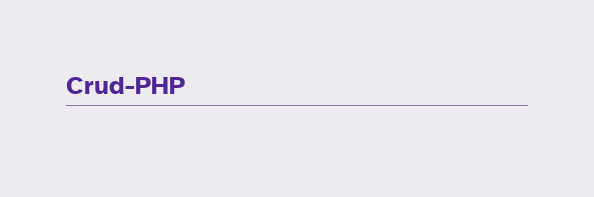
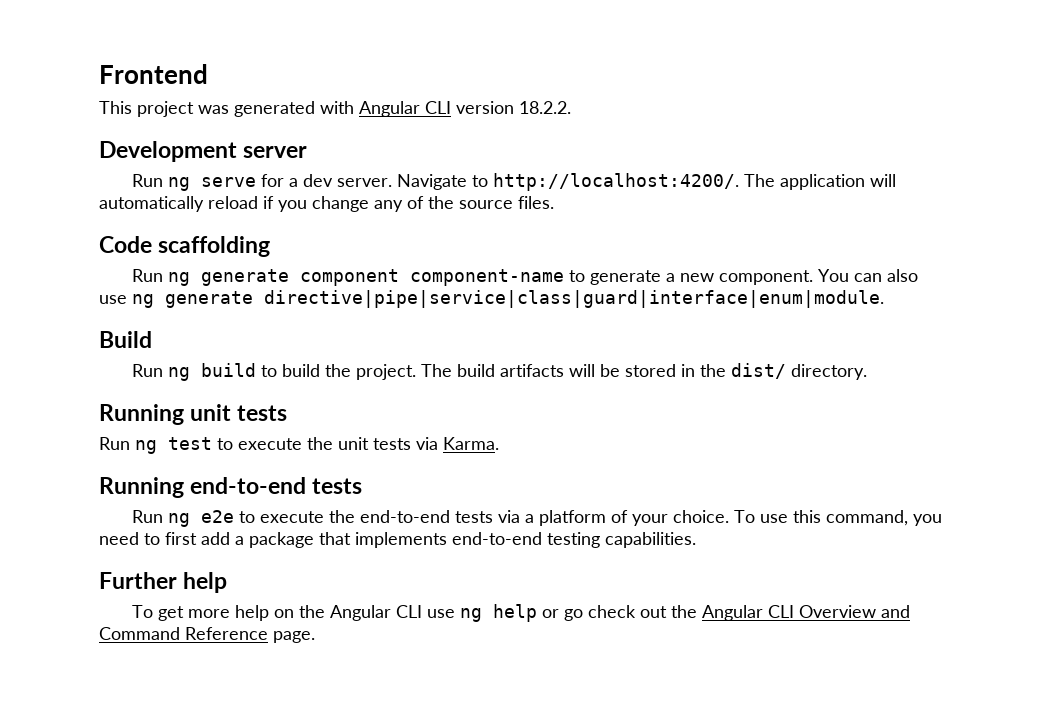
[66,77,185,94] Crud-PHP -> [99,64,208,84] [99,101,571,117] [99,141,308,162] [132,173,897,191] [99,196,554,212] [99,236,271,257] [132,269,919,286] [99,290,884,308] [99,331,152,348] [132,363,868,381] [99,404,288,425] [99,437,499,454] [99,477,363,498] [132,510,943,527] [99,532,696,548] [99,572,228,593] [132,604,911,622] [99,627,315,643] Frontend // This project was generated with Angular CLI version 18.2.2. // Development server // Run ng serve for a dev server. Navigate to http://localhost:4200/. The application will automatically reload if you change any of the source files. // Code scaffolding // Run ng generate component component-name to generate a new component. You can also use ng generate directive|pipe|service|class|guard|interface|enum|module. // Build // Run ng build to build the project. The build artifacts will be stored in the dist/ directory. // Running unit tests // Run ng test to execute the unit tests via Karma. // Running end-to-end tests // Run ng e2e to execute the end-to-end tests via a platform of your choice. To use this command, you need to first add a package that implements end-to-end testing capabilities. // Further help // To get more help on the Angular CLI use ng help or go check out the Angular CLI Overview and Command Reference page.

